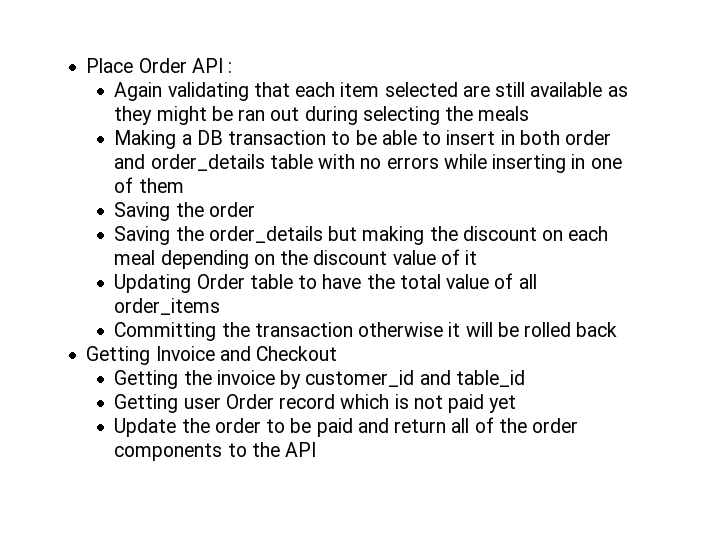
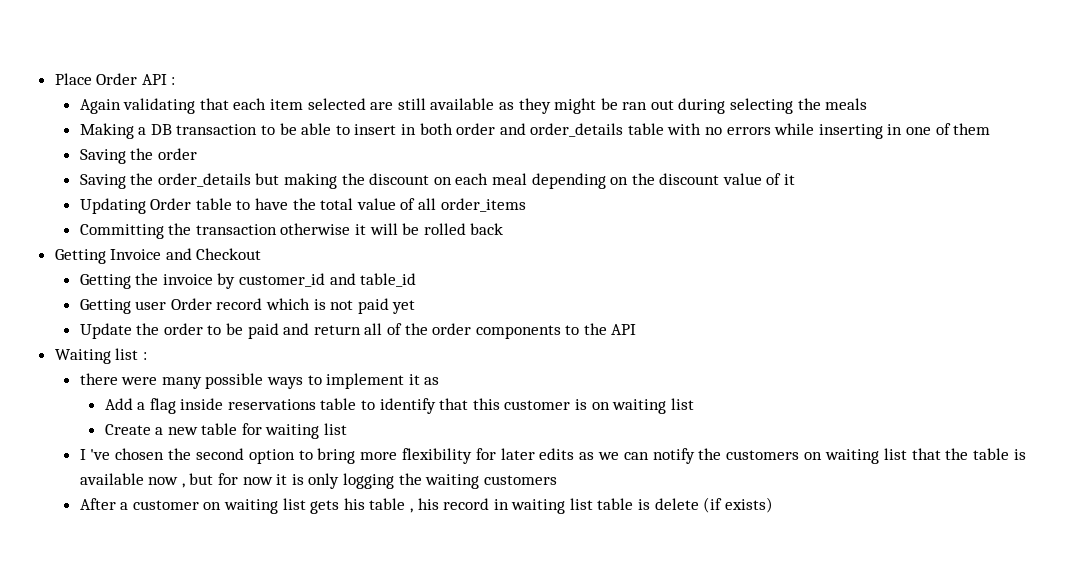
(317, 449) none -> [54,348,147,364] [79,373,440,389] [104,398,694,414] [104,423,348,439] [79,448,1026,464] [79,473,557,489] [79,497,773,514] // Waiting list : // there were many possible ways to implement it as // Add a flag inside reservations table to identify that this customer is on waiting list // Create a new table for waiting list // I 've chosen the second option to bring more flexibility for later edits as we can notify the customers on waiting list that the table is available now , but for now it is only logging the waiting customers // After a customer on waiting list gets his table , his record in waiting list table is delete (if exists)

